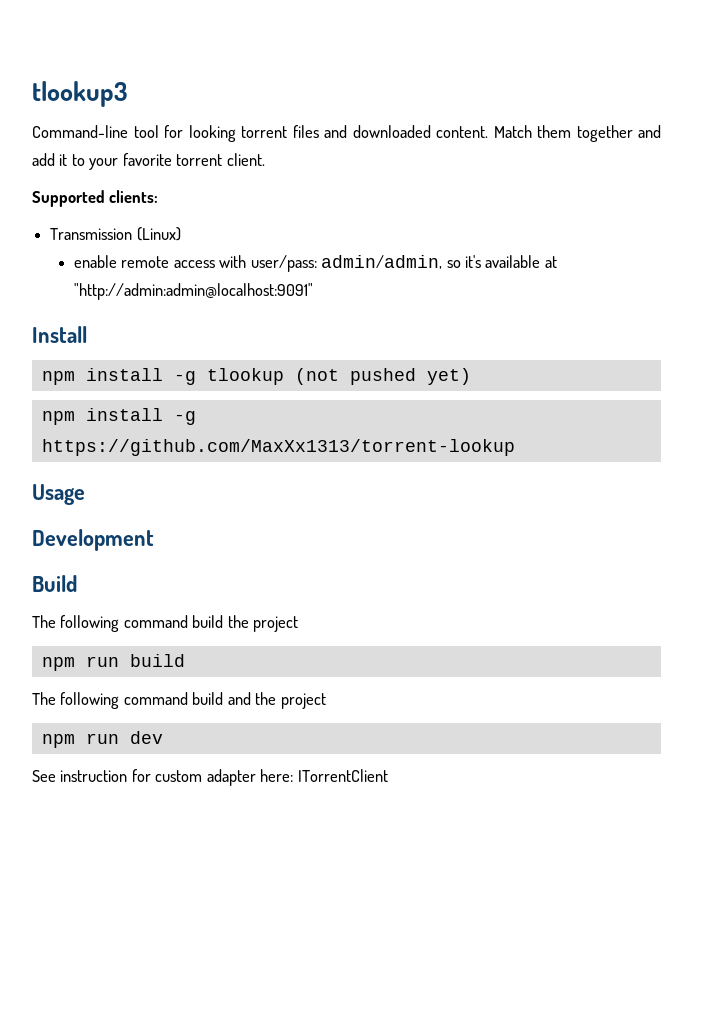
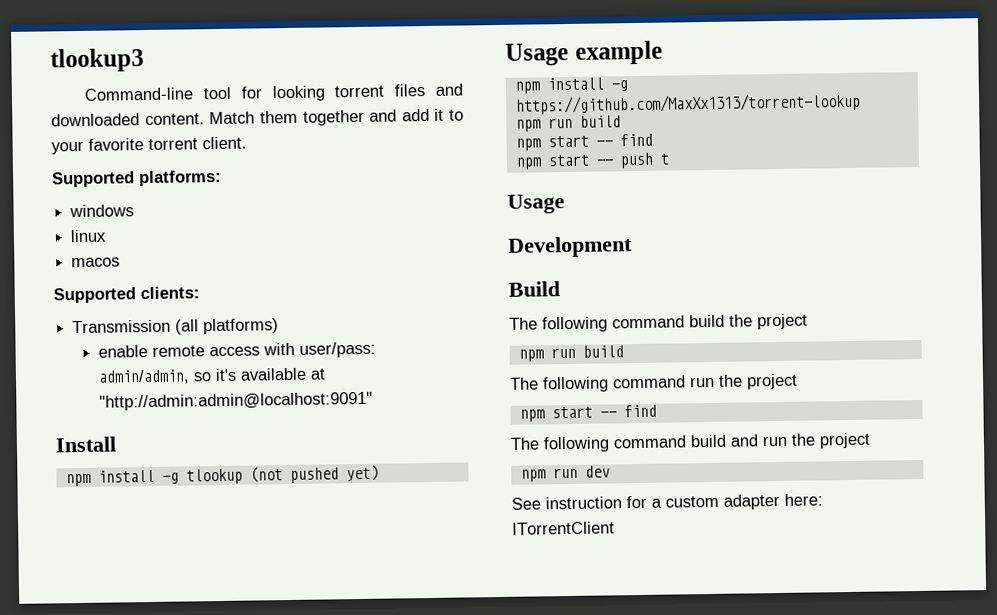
(265, 159) none -> [52,169,222,188] [69,204,135,218] [70,229,108,243] [71,257,121,268] // Supported platforms: // windows // linux // macos
[136,227,181,241] (Linux) -> [175,318,280,335] (all platforms)
(471, 376) none -> [505,40,663,66] // Usage example
(515, 447) none -> [515,115,621,132] [515,133,653,151] [515,152,669,170] // npm run build // npm start -- find // npm start -- push t
(185, 660) none -> [510,373,798,393] [519,404,657,422] // The following command run the project // npm start -- find
(251, 698) none -> [762,435,788,447] run
(151, 775) none -> [651,498,662,508] a

